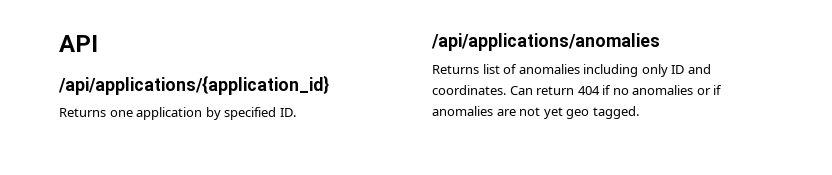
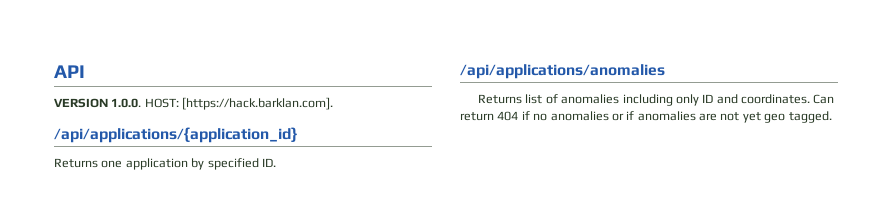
(98, 43) none -> [54,97,334,110] // VERSION 1.0.0. HOST: [https://hack.barklan.com].

